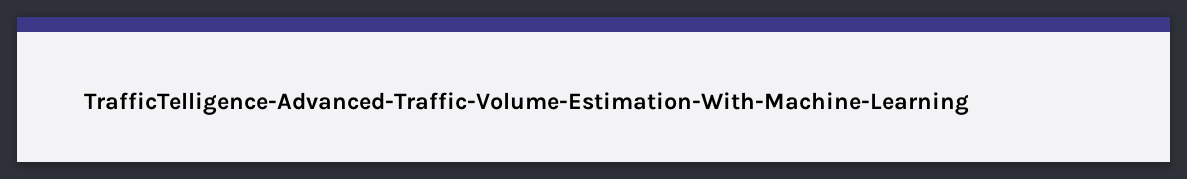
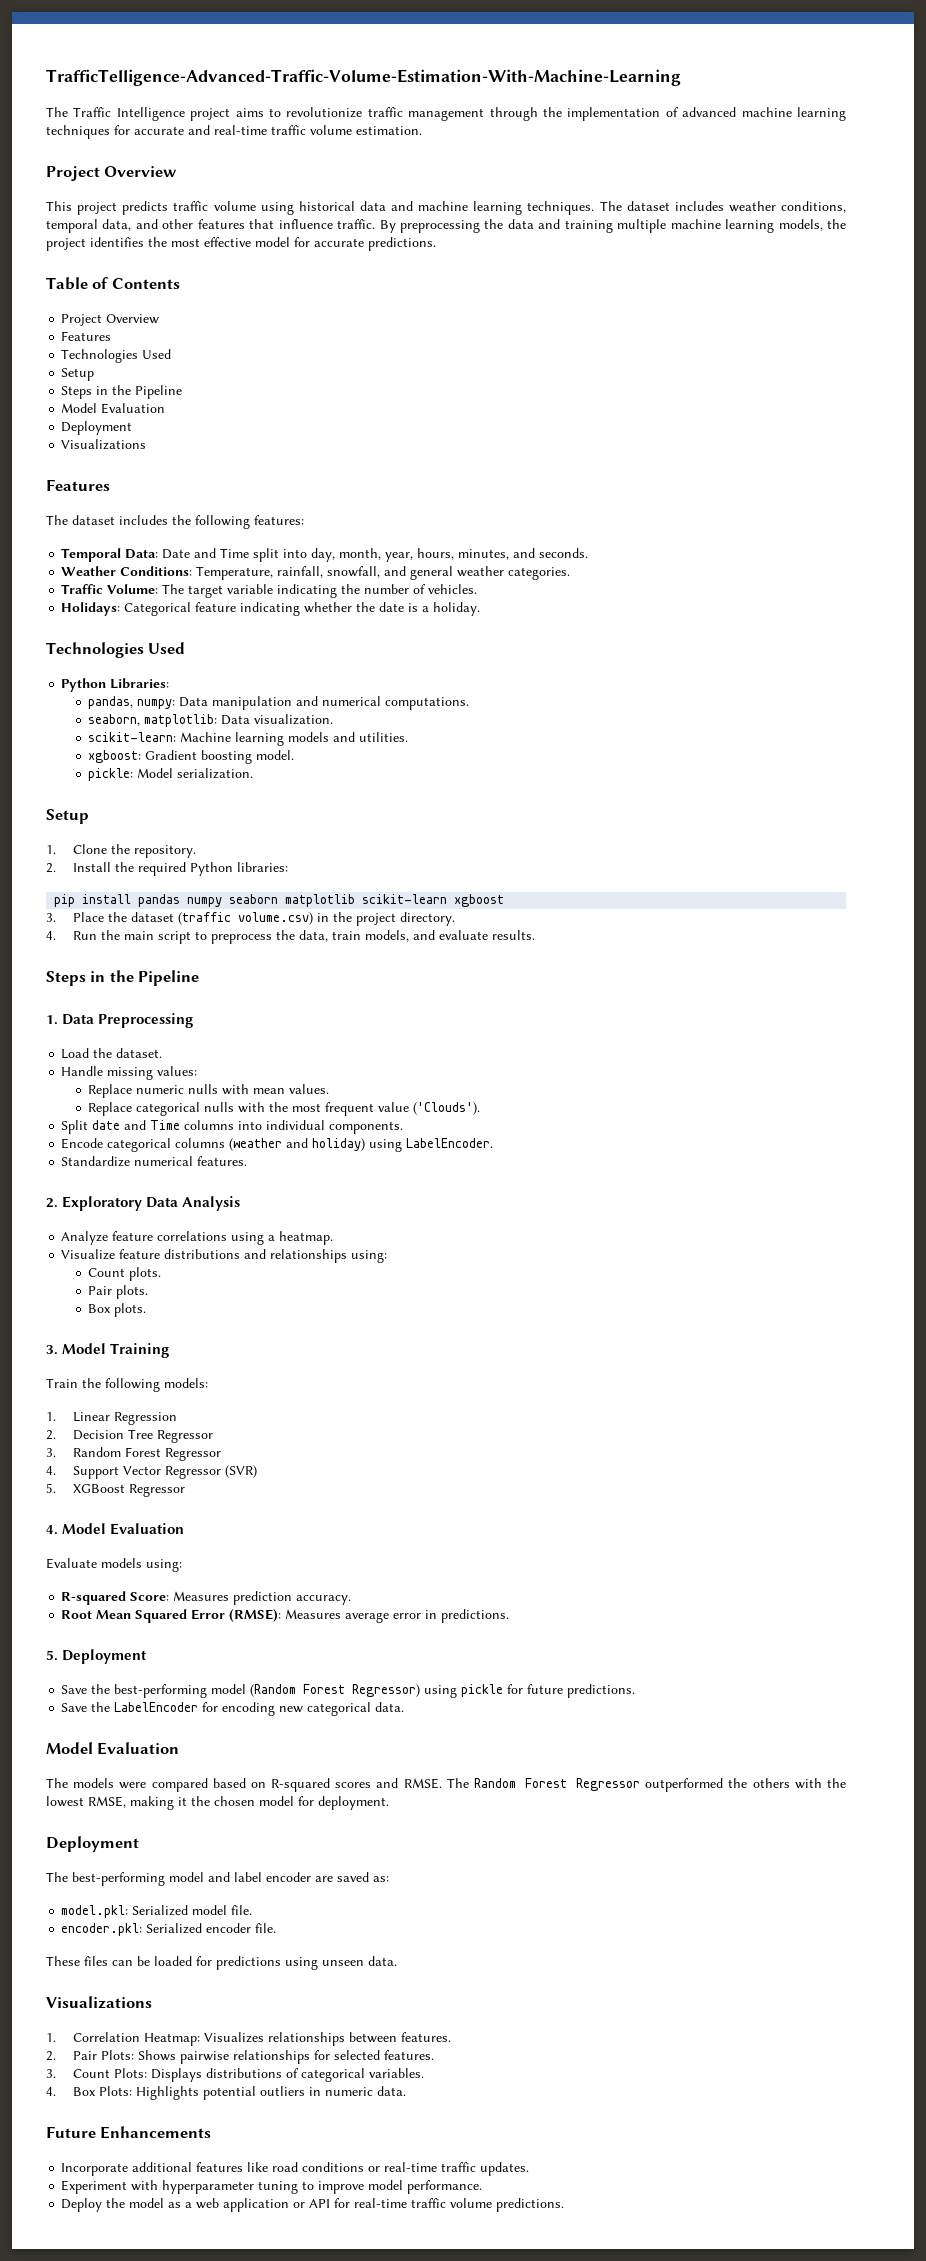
(969, 103) none -> [46,107,846,121] [46,125,422,139] [46,166,178,181] [46,201,846,215] [46,219,847,233] [46,237,436,251] [46,277,180,290] [61,314,160,326] [61,331,112,341] [61,349,172,363] [61,368,95,381] [61,385,183,399] [61,403,166,414] [61,421,133,435] [61,439,147,450] [46,479,110,491] [46,515,304,529] [61,548,589,562] [61,566,571,580] [61,584,478,598] [61,602,481,616] [46,642,186,658] [61,678,170,692] [88,696,470,710] [88,714,334,727] [88,732,409,746] [88,750,295,764] [88,768,254,781] [46,809,89,824] [46,844,196,858] [46,862,288,876] [54,894,505,907] [46,912,455,926] [46,930,535,944] [46,970,200,986] [46,1013,194,1028] [61,1048,163,1059] [61,1066,198,1080] [88,1084,330,1098] [88,1102,481,1116] [61,1120,404,1134] [61,1138,494,1152] [61,1156,248,1167] [46,1196,241,1211] [61,1231,334,1245] [61,1249,388,1263] [88,1267,162,1281] [88,1285,149,1299] [88,1303,147,1317] [46,1343,170,1358] [46,1378,208,1392] [46,1412,177,1425] [46,1429,213,1443] [46,1447,221,1461] [46,1465,257,1479] [46,1483,185,1497] [46,1523,185,1535] [46,1558,182,1572] [61,1591,352,1605] [61,1609,510,1623] [46,1649,148,1664] [61,1684,636,1698] [61,1702,405,1716] [46,1742,180,1755] [46,1778,846,1792] [46,1796,389,1810] [46,1836,139,1852] [46,1872,389,1886] [61,1905,253,1918] [61,1923,277,1936] [46,1956,397,1970] [46,1996,152,2009] [46,2032,451,2046] [46,2050,434,2064] [46,2068,424,2082] [46,2086,406,2100] [46,2126,212,2139] [61,2162,530,2176] [61,2180,483,2194] [61,2198,565,2212] // The Traffic Intelligence project aims to revolutionize traffic management through the implementation of advanced machine learning techniques for accurate and real-time traffic volume estimation. // Project Overview // This project predicts traffic volume using historical data and machine learning techniques. The dataset includes weather conditions, temporal data, and other features that influence traffic. By preprocessing the data and training multiple machine learning models, the project identifies the most effective model for accurate predictions. // Table of Contents // Project Overview // Features // Technologies Used // Setup // Steps in the Pipeline // Model Evaluation // Deployment // Visualizations // Features // The dataset includes the following features: // Temporal Data: Date and Time split into day, month, year, hours, minutes, and seconds. // Weather Conditions: Temperature, rainfall, snowfall, and general weather categories. // Traffic Volume: The target variable indicating the number of vehicles. // Holidays: Categorical feature indicating whether the date is a holiday. // Technologies Used // Python Libraries: // pandas, numpy: Data manipulation and numerical computations. // seaborn, matplotlib: Data visualization. // scikit-learn: Machine learning models and utilities. // xgboost: Gradient boosting model. // pickle: Model serialization. // Setup // 1. Clone the repository. // 2. Install the required Python libraries: // pip install pandas numpy seaborn matplotlib scikit-learn xgboost // 3. Place the dataset (traffic volume.csv) in the project directory. // 4. Run the main script to preprocess the data, train models, and evaluate results. // Steps in the Pipeline // 1. Data Preprocessing // Load the dataset. // Handle missing values: // Replace numeric nulls with mean values. // Replace categorical nulls with the most frequent value ('Clouds'). // Split date and Time columns into individual components. // Encode categorical columns (weather and holiday) using LabelEncoder. // Standardize numerical features. // 2. Exploratory Data Analysis // Analyze feature correlations using a heatmap. // Visualize feature distributions and relationships using: // Count plots. // Pair plots. // Box plots. // 3. Model Training // Train the following models: // 1. Linear Regression // 2. Decision Tree Regressor // 3. Random Forest Regressor // 4. Support Vector Regressor (SVR) // 5. XGBoost Regressor // 4. Model Evaluation // Evaluate models using: // R-squared Score: Measures prediction accuracy. // Root Mean Squared Error (RMSE): Measures average error in predictions. // 5. Deployment // Save the best-performing model (Random Forest Regressor) using pickle for future predictions. // Save the LabelEncoder for encoding new categorical data. // Model Evaluation // The models were compared based on R-squared scores and RMSE. The Random Forest Regressor outperformed the others with the lowest RMSE, making it the chosen model for deployment. // Deployment // The best-performing model and label encoder are saved as: // model.pkl: Serialized model file. // encoder.pkl: Serialized encoder file. // These files can be loaded for predictions using unseen data. // Visualizations // 1. Correlation Heatmap: Visualizes relationships between features. // 2. Pair Plots: Shows pairwise relationships for selected features. // 3. Count Plots: Displays distributions of categorical variables. // 4. Box Plots: Highlights potential outliers in numeric data. // Future Enhancements // Incorporate additional features like road conditions or real-time traffic updates. // Experiment with hyperparameter tuning to improve model performance. // Deploy the model as a web application or API for real-time traffic volume predictions.

